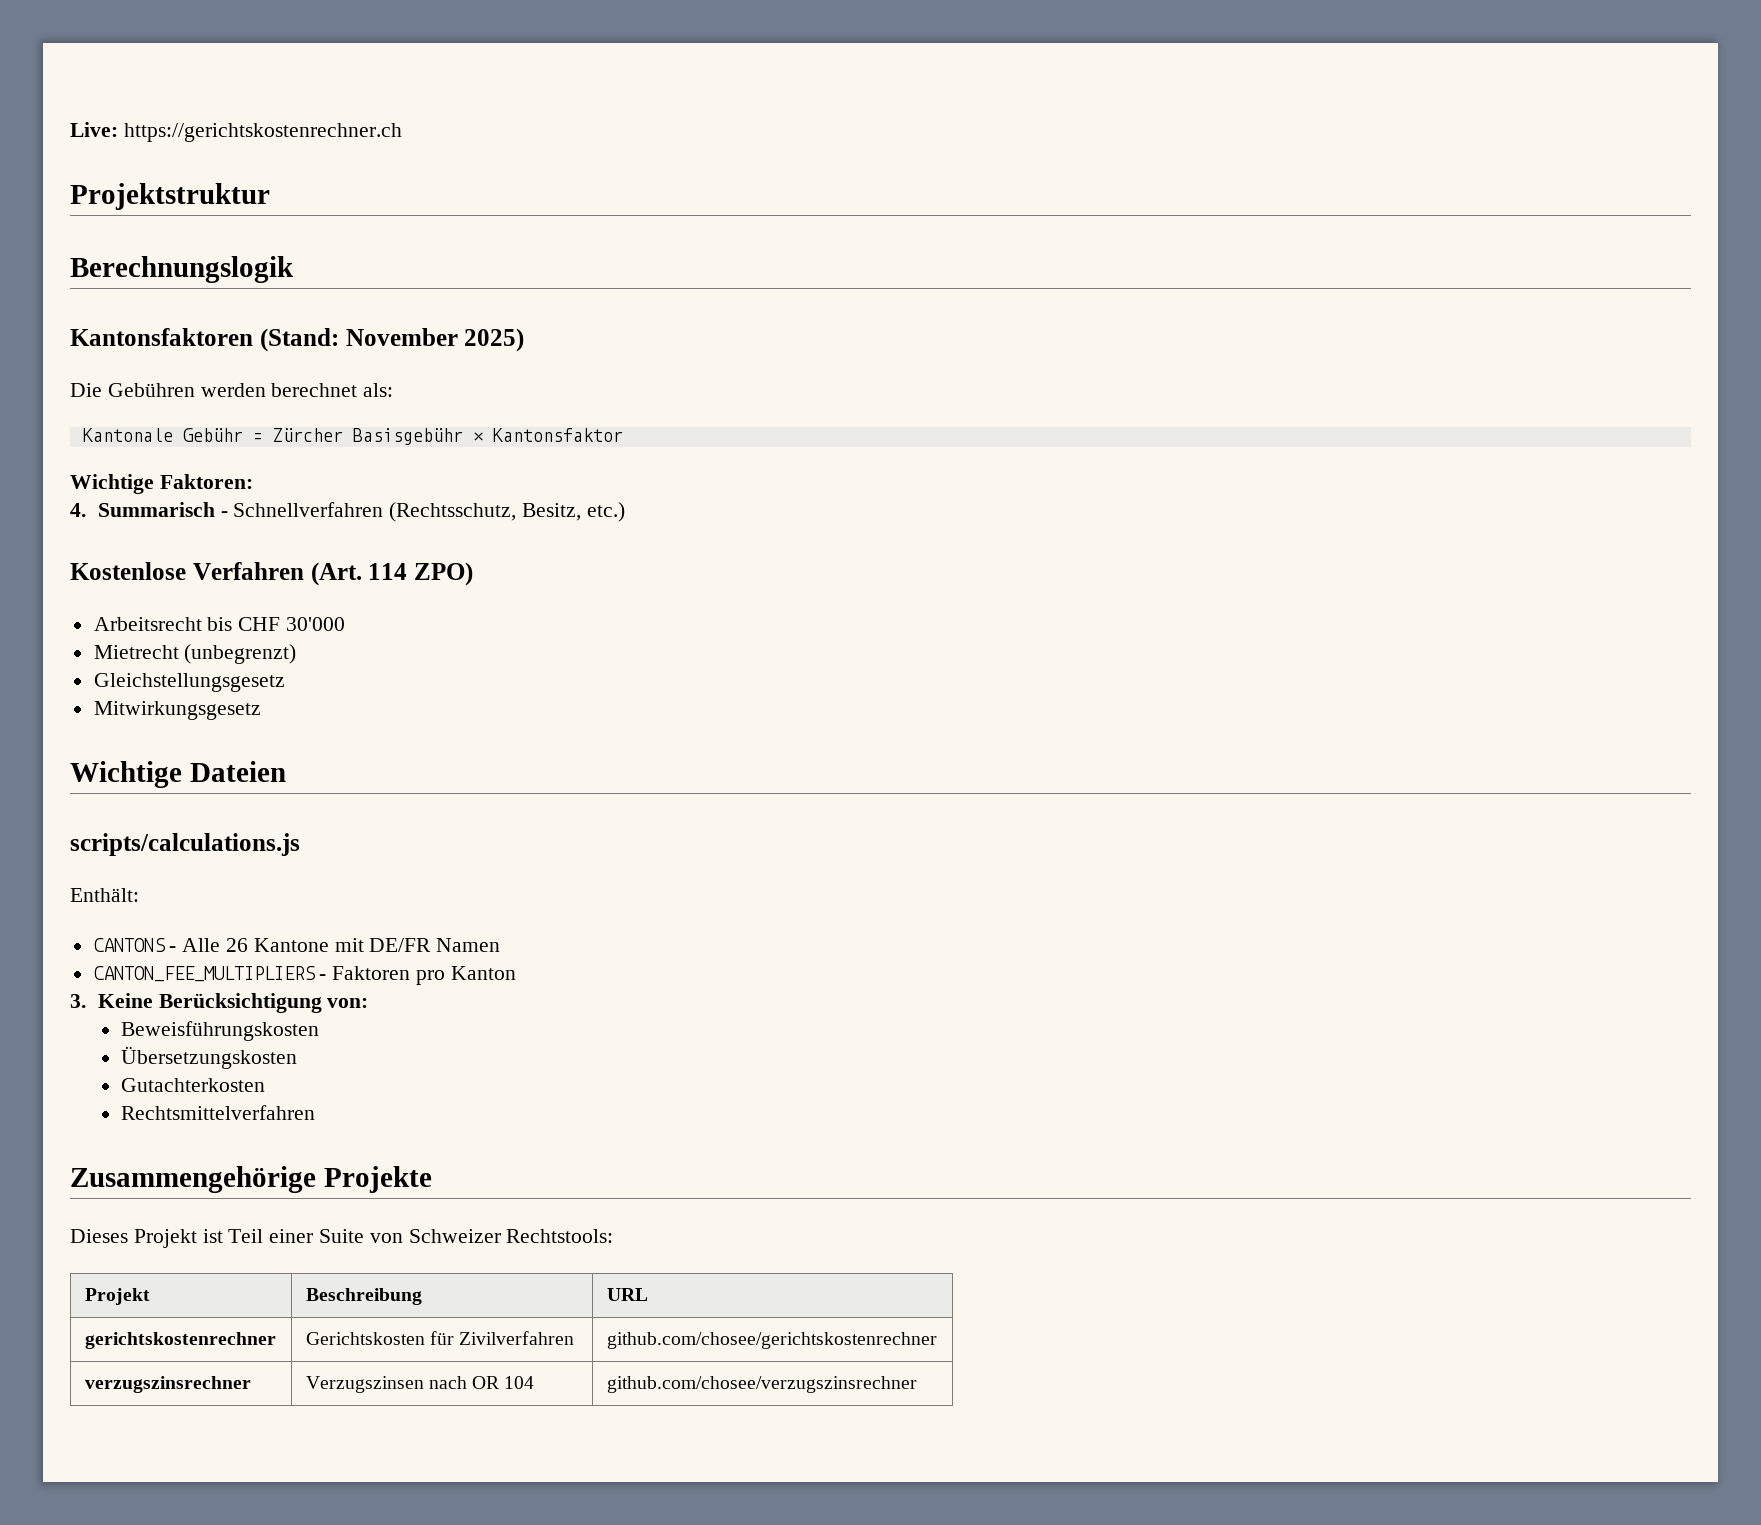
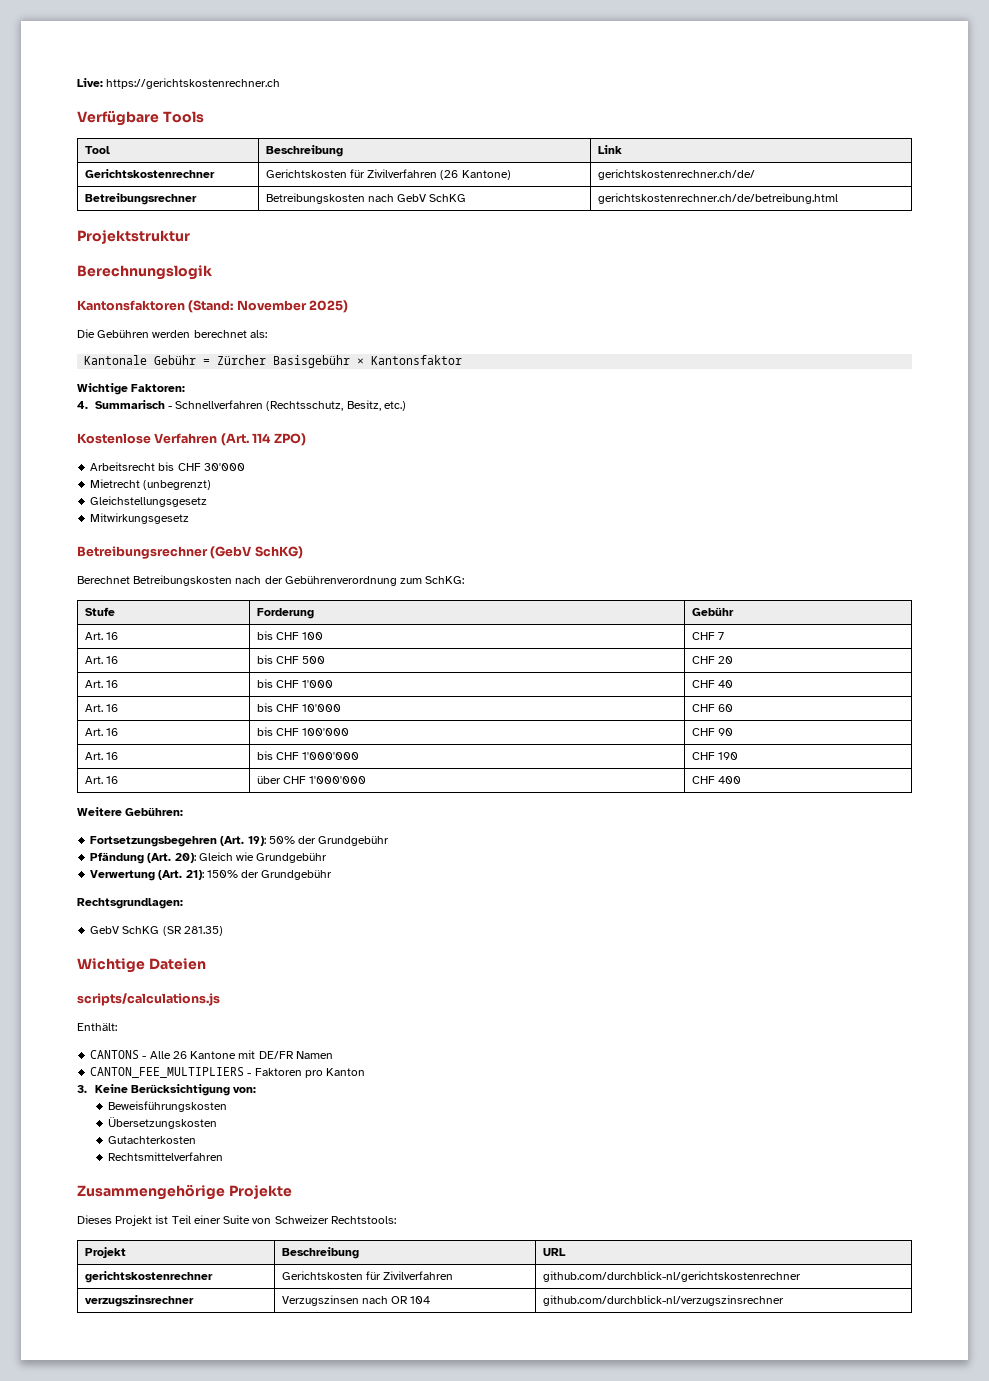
(402, 132) none -> [77,110,204,126] [84,146,110,154] [265,145,343,157] [597,145,622,154] [84,169,215,178] [265,169,511,180] [597,169,755,180] [84,193,197,205] [265,193,467,204] [597,193,838,204] // Verfügbare Tools // Tool | Beschreibung | Link // Gerichtskostenrechner | Gerichtskosten für Zivilverfahren (26 Kantone) | gerichtskostenrechner.ch/de/ // Betreibungsrechner | Betreibungskosten nach GebV SchKG | gerichtskostenrechner.ch/de/betreibung.html
(261, 710) none -> [77,546,303,559] [77,575,465,586] [84,607,115,616] [256,608,314,619] [691,607,734,616] [84,632,118,640] [256,631,324,640] [691,632,724,640] [84,656,118,664] [256,655,326,664] [691,656,733,664] [84,680,118,688] [256,679,334,688] [691,680,733,688] [84,704,118,712] [256,703,342,712] [691,704,733,712] [84,728,118,736] [256,727,350,736] [691,728,733,736] [84,752,118,760] [256,751,360,760] [691,752,738,760] [84,776,118,784] [256,776,367,784] [691,776,741,784] [77,807,184,816] [90,836,390,847] [90,852,328,864] [90,870,333,881] [77,898,183,909] [90,926,223,936] // Betreibungsrechner (GebV SchKG) // Berechnet Betreibungskosten nach der Gebührenverordnung zum SchKG: // Stufe | Forderung | Gebühr // Art. 16 | bis CHF 100 | CHF 7 // Art. 16 | bis CHF 500 | CHF 20 // Art. 16 | bis CHF 1'000 | CHF 40 // Art. 16 | bis CHF 10'000 | CHF 60 // Art. 16 | bis CHF 100'000 | CHF 90 // Art. 16 | bis CHF 1'000'000 | CHF 190 // Art. 16 | über CHF 1'000'000 | CHF 400 // Weitere Gebühren: // Fortsetzungsbegehren (Art. 19): 50% der Grundgebühr // Pfändung (Art. 20): Gleich wie Grundgebühr // Verwertung (Art. 21): 150% der Grundgebühr // Rechtsgrundlagen: // GebV SchKG (SR 281.35)
[606,1332,937,1349] github.com/chosee/gerichtskostenrechner -> [542,1271,801,1282] github.com/durchblick-nl/gerichtskostenrechner
[606,1376,917,1393] github.com/chosee/verzugszinsrechner -> [542,1295,784,1306] github.com/durchblick-nl/verzugszinsrechner

